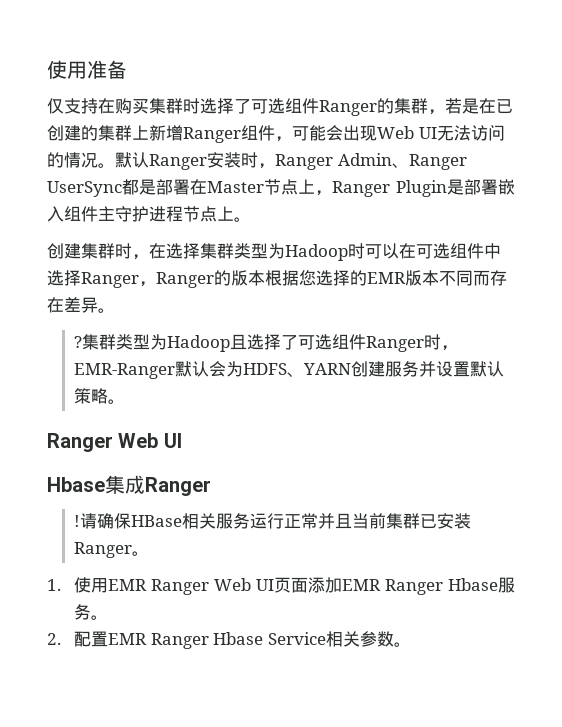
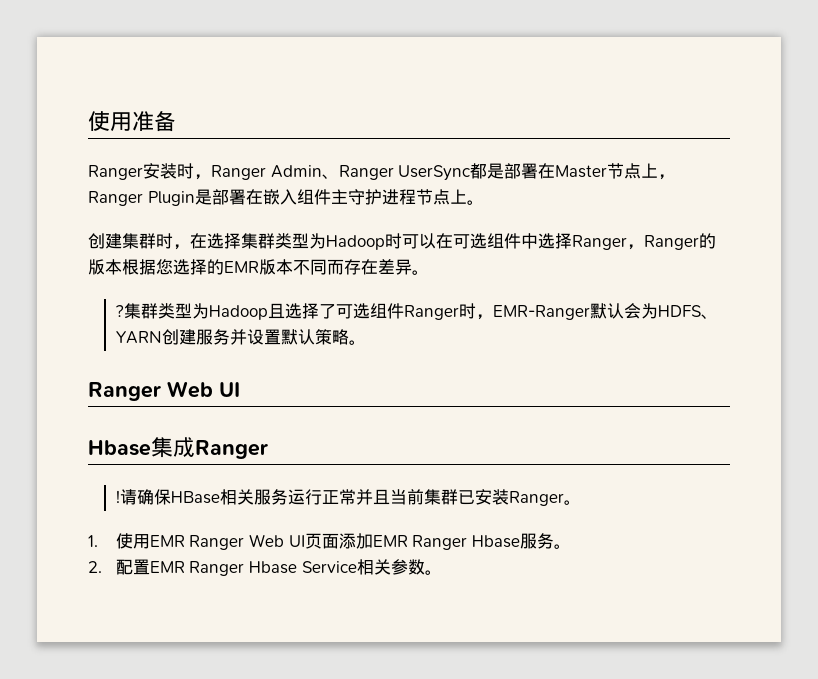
[47,98,513,116] [47,125,505,143] [47,152,149,168] 仅支持在购买集群时选择了可选组件Ranger的集群，若是在已创建的集群上新增Ranger组件，可能会出现Web UI无法访问的情况。默认 -> (176, 121) none
(498, 187) none -> [245,189,263,205] 在

